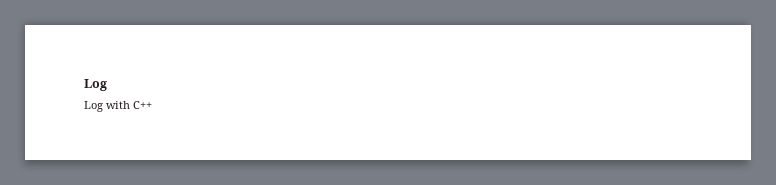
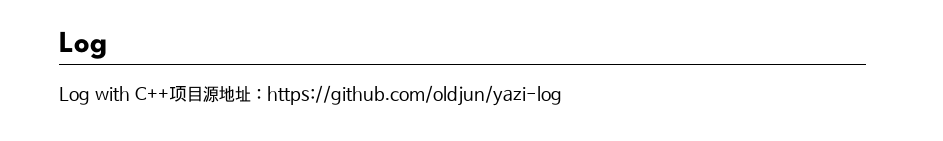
(152, 105) none -> [168,85,562,106] 项目源地址：https://github.com/oldjun/yazi-log

